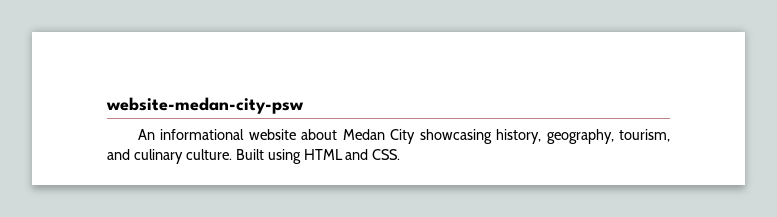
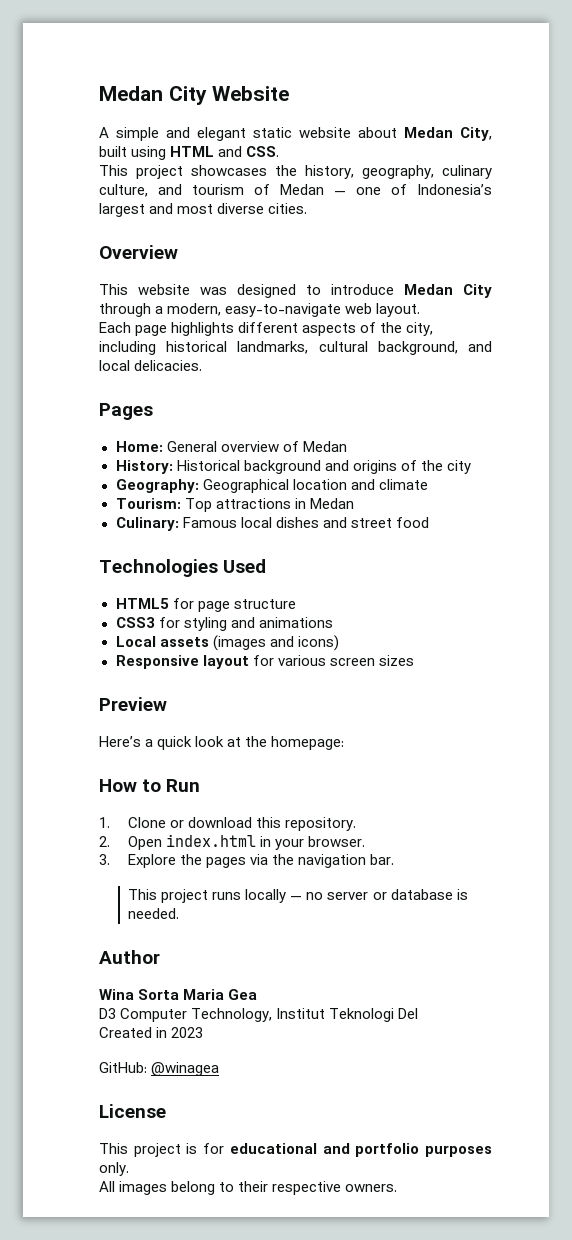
[106,97,304,114] [137,129,670,144] [107,149,401,164] website-medan-city-psw // An informational website about Medan City showcasing history, geography, tourism, and culinary culture. Built using HTML and CSS. -> [99,86,290,105] [99,127,492,141] [99,146,280,160] [99,165,492,179] [99,184,492,197] [99,203,308,217] [99,245,178,259] [99,284,492,298] [99,303,421,317] [99,322,434,336] [99,341,492,355] [99,360,203,371] [99,403,153,420] [115,441,347,452] [115,460,471,474] [115,479,428,493] [115,498,354,512] [115,517,429,531] [99,559,267,577] [115,598,296,612] [115,617,333,631] [115,635,339,651] [115,655,414,669] [99,697,167,711] [99,736,345,750] [99,779,201,792] [99,817,357,831] [99,834,366,850] [99,854,395,868] [128,889,468,903] [128,908,180,919] [99,950,160,964] [99,989,258,1000] [99,1008,419,1022] [99,1027,204,1038] [99,1062,220,1076] [99,1104,166,1118] [99,1143,493,1157] [99,1162,129,1176] [99,1181,398,1195] Medan City Website // A simple and elegant static website about Medan City, built using HTML and CSS. // This project showcases the history, geography, culinary culture, and tourism of Medan — one of Indonesia’s largest and most diverse cities. // Overview // This website was designed to introduce Medan City through a modern, easy-to-navigate web layout. // Each page highlights different aspects of the city, including historical landmarks, cultural background, and local delicacies. // Pages // Home: General overview of Medan // History: Historical background and origins of the city // Geography: Geographical location and climate // Tourism: Top attractions in Medan // Culinary: Famous local dishes and street food // Technologies Used // HTML5 for page structure // CSS3 for styling and animations // Local assets (images and icons) // Responsive layout for various screen sizes // Preview // Here’s a quick look at the homepage: // How to Run // 1. Clone or download this repository. // 2. Open index.html in your browser. // 3. Explore the pages via the navigation bar. // This project runs locally — no server or database is needed. // Author // Wina Sorta Maria Gea // D3 Computer Technology, Institut Teknologi Del // Created in 2023 // GitHub: @winagea // License // This project is for educational and portfolio purposes only. // All images belong to their respective owners.

